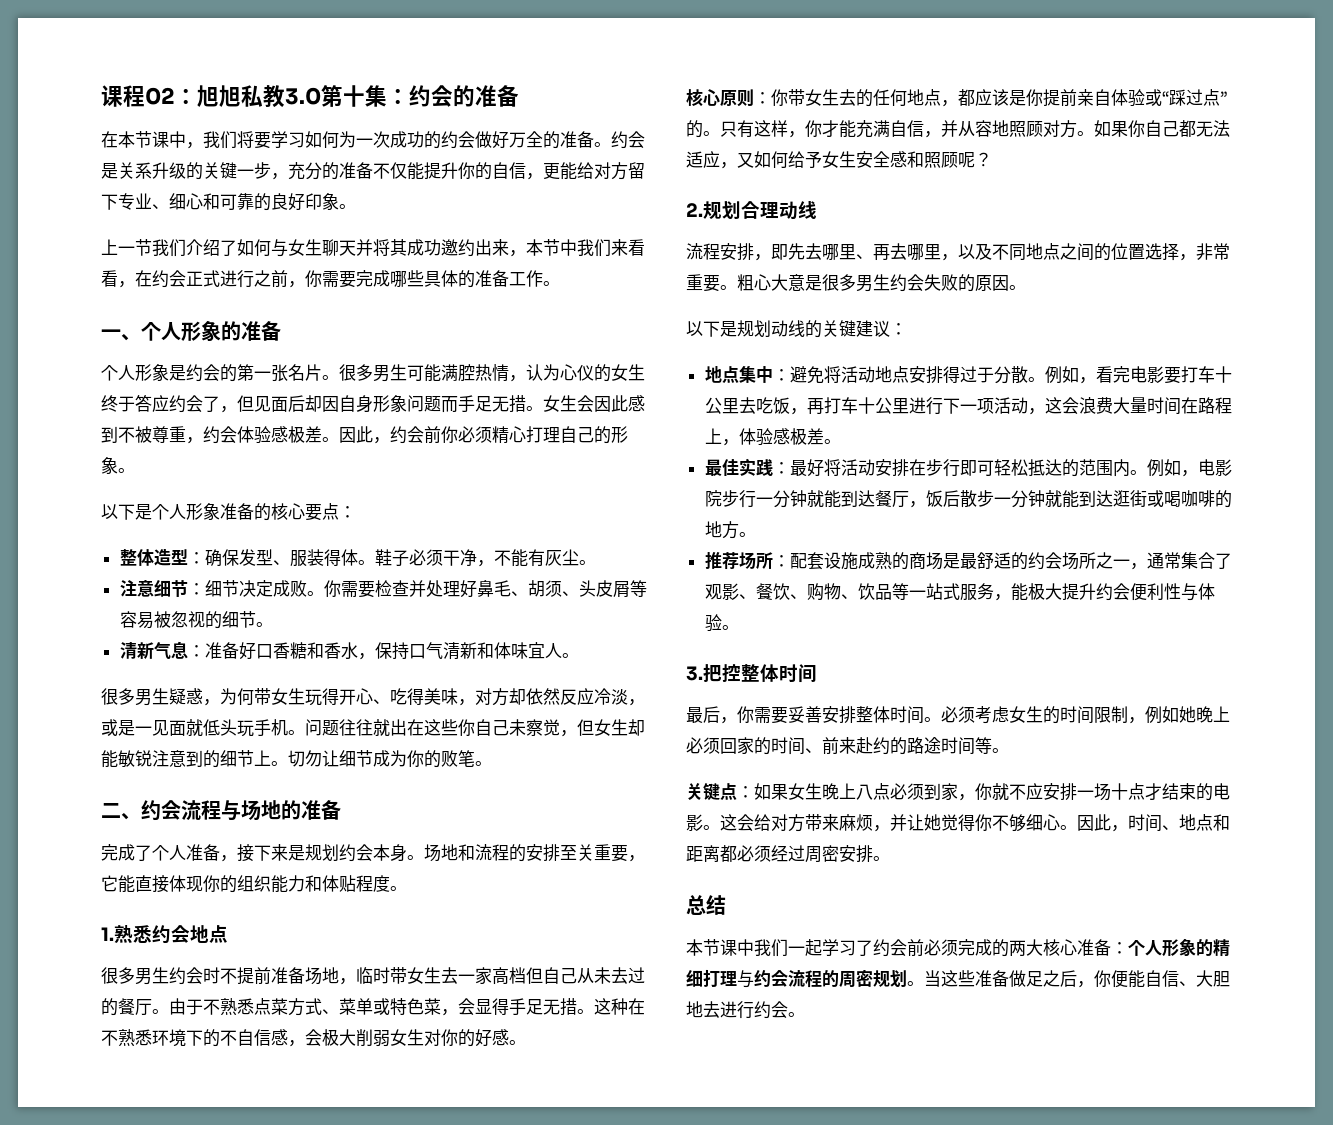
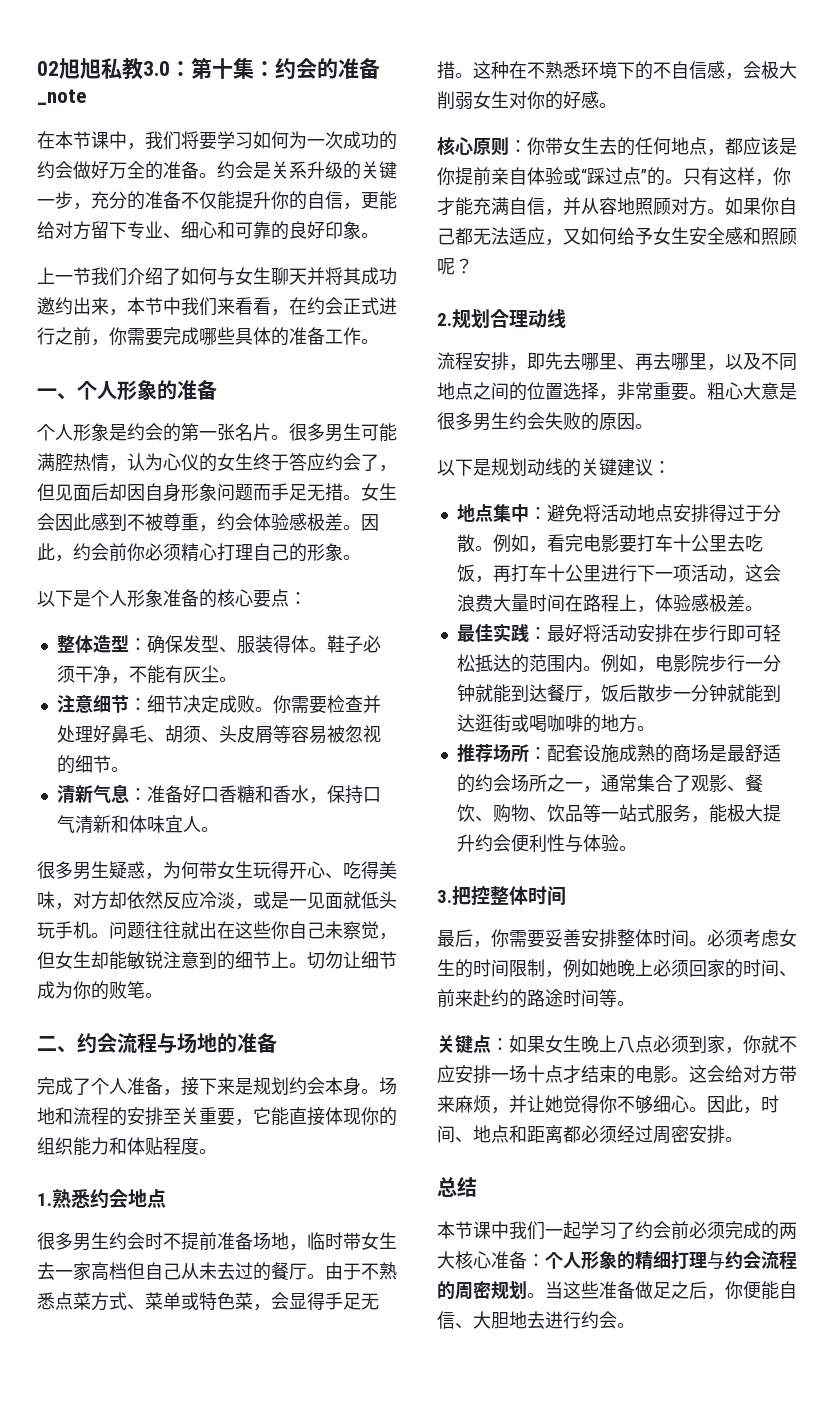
[101,85,197,107] 课程02： -> [37,61,59,76] 02
(321, 96) none -> [170,61,191,76] ：
(519, 96) none -> [37,89,87,105] _note

